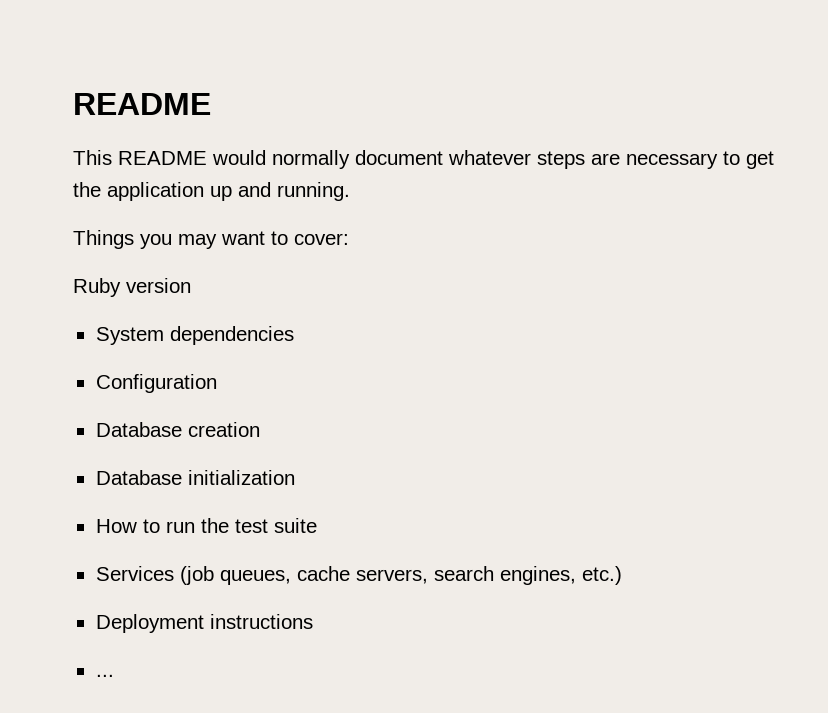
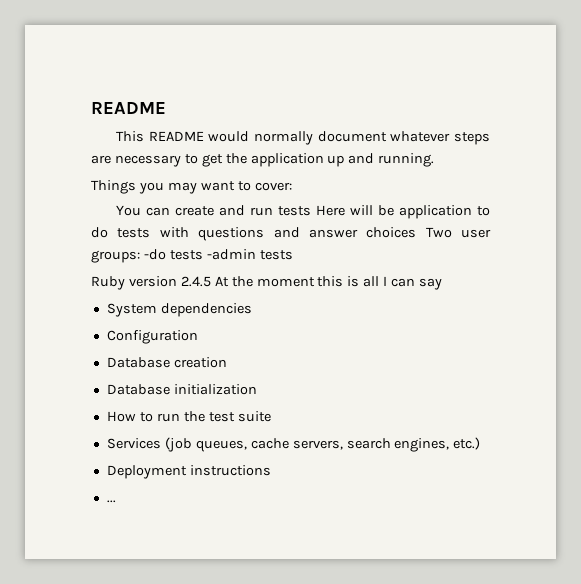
[73,278,191,297] Ruby version -> [115,205,490,219] [91,227,491,241] [91,249,293,263] [91,276,443,290] You can create and run tests Here will be application to do tests with questions and answer choices Two user groups: -do tests -admin tests // Ruby version 2.4.5 At the moment this is all I can say

